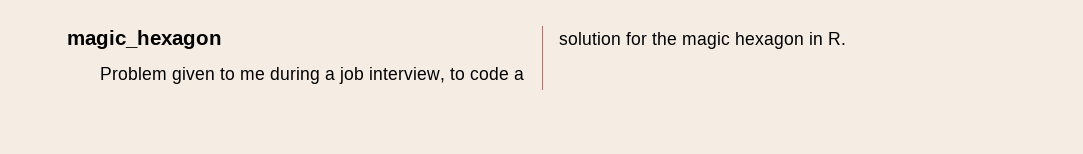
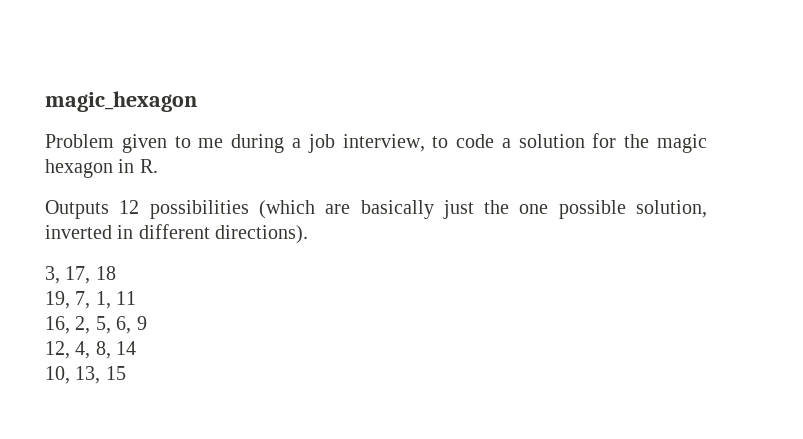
(846, 38) none -> [45,200,707,219] [45,224,309,244] [45,266,116,284] [45,291,137,309] [45,316,147,334] [45,341,137,359] [45,366,126,384] // Outputs 12 possibilities (which are basically just the one possible solution, inverted in different directions). // 3, 17, 18 // 19, 7, 1, 11 // 16, 2, 5, 6, 9 // 12, 4, 8, 14 // 10, 13, 15

